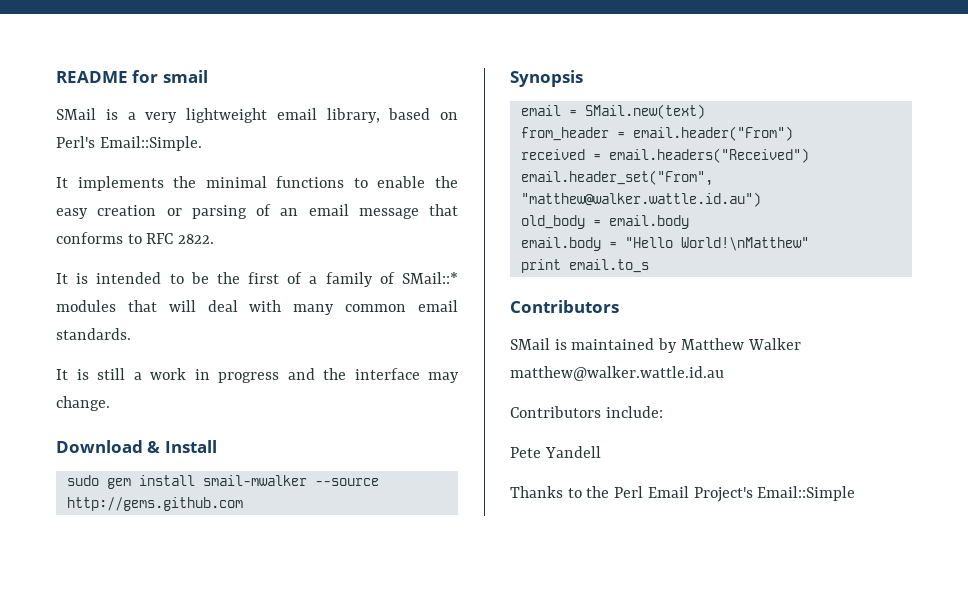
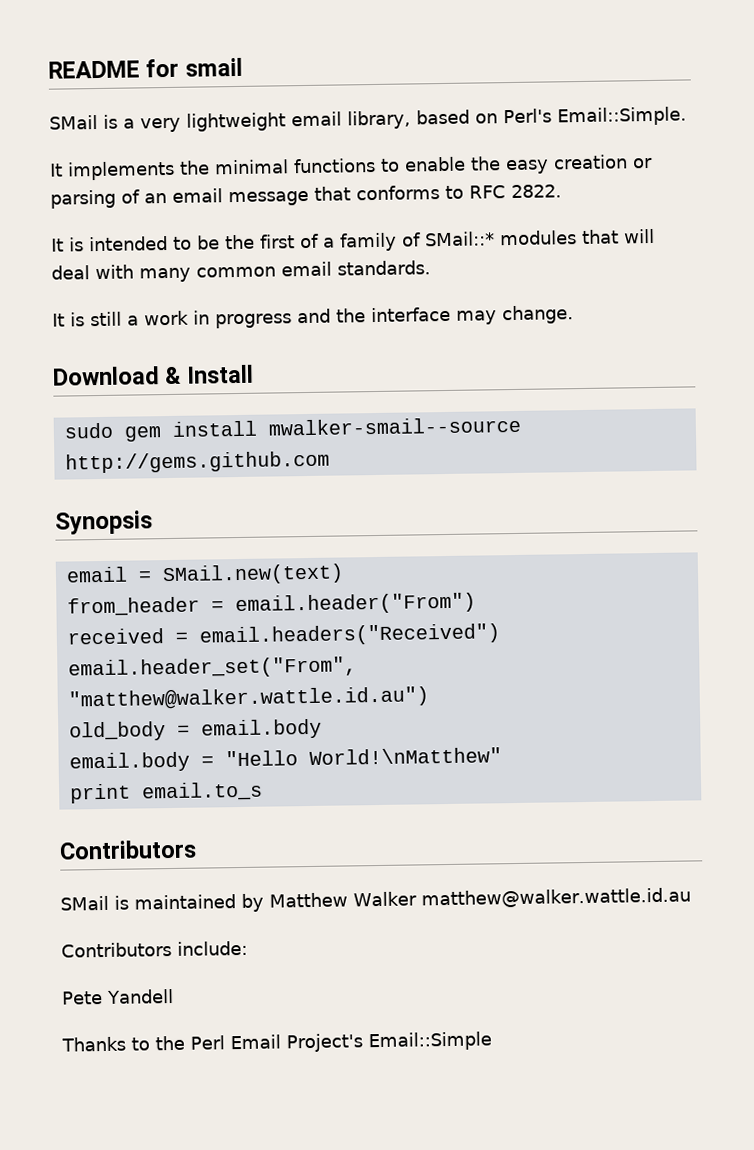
[202,475,379,486] smail-mwalker --source -> [267,416,521,436] mwalker-smail--source

